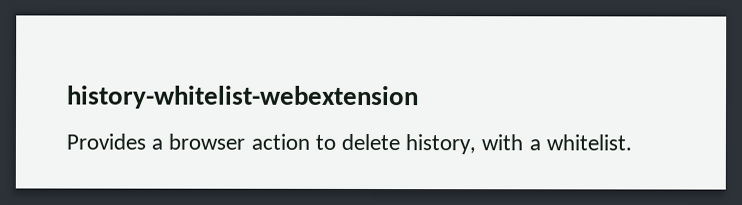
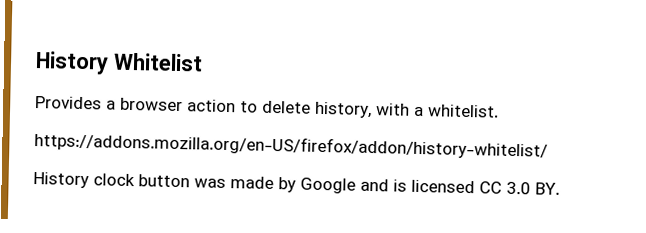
[66,85,419,110] history-whitelist-webextension -> [35,51,203,75] History Whitelist
(632, 142) none -> [34,132,548,160] [33,172,560,195] // https://addons.mozilla.org/en-US/firefox/addon/history-whitelist/ // History clock button was made by Google and is licensed CC 3.0 BY.

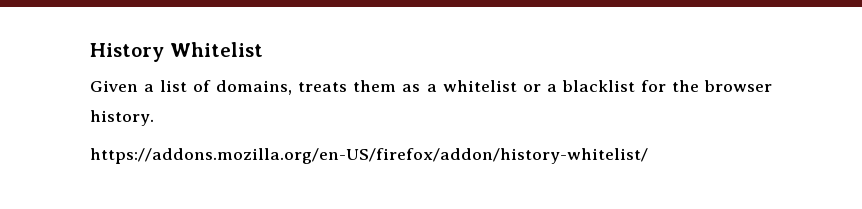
[35,96,499,118] [34,132,548,160] [33,172,560,195] Provides a browser action to delete history, with a whitelist. // https://addons.mozilla.org/en-US/firefox/addon/history-whitelist/ // History clock button was made by Google and is licensed CC 3.0 BY. -> [90,80,773,95] [90,110,154,126] [90,148,648,164] Given a list of domains, treats them as a whitelist or a blacklist for the browser history. // https://addons.mozilla.org/en-US/firefox/addon/history-whitelist/

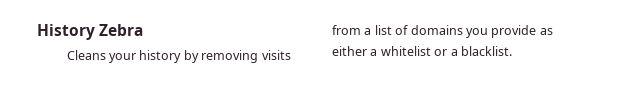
[169,42,263,57] [90,80,773,95] [90,110,154,126] [90,148,648,164] Whitelist // Given a list of domains, treats them as a whitelist or a blacklist for the browser history. // https://addons.mozilla.org/en-US/firefox/addon/history-whitelist/ -> [99,24,144,36] [66,50,291,63] [332,25,553,38] [332,46,512,56] Zebra // Cleans your history by removing visits from a list of domains you provide as either a whitelist or a blacklist.

